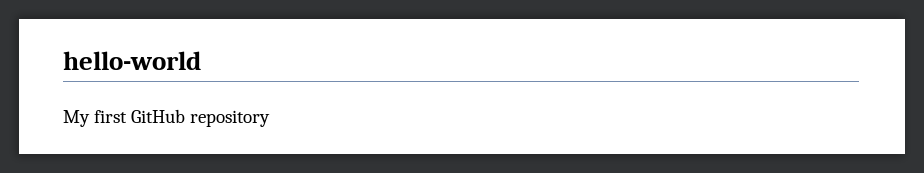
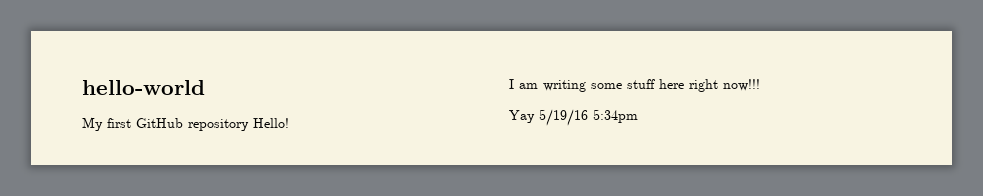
(271, 118) none -> [253,118,289,128] [509,79,760,92] [509,109,638,126] Hello! // I am writing some stuff here right now!!! // Yay 5/19/16 5:34pm

